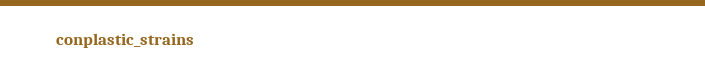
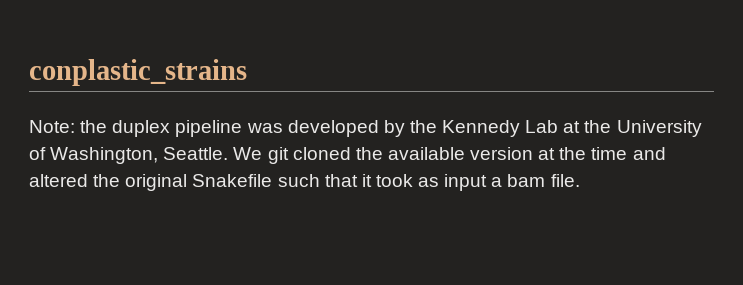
(194, 40) none -> [29,120,702,137] [29,147,666,164] [29,174,580,191] // Note: the duplex pipeline was developed by the Kennedy Lab at the University of Washington, Seattle. We git cloned the available version at the time and altered the original Snakefile such that it took as input a bam file.

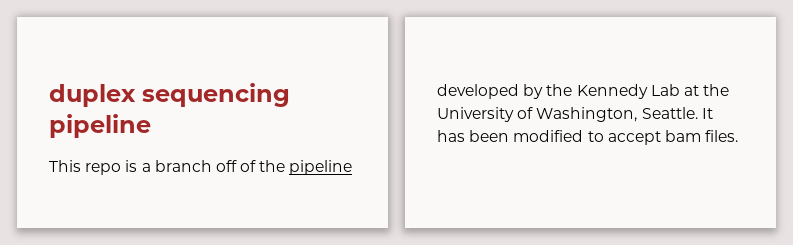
[29,59,247,86] [29,120,283,137] conplastic_strains // Note: the duplex pipeline was -> [49,83,290,107] [49,114,151,138] [49,160,353,175] duplex sequencing pipeline // This repo is a branch off of the pipeline
[233,147,666,164] [29,174,580,191] We git cloned the available version at the time and altered the original Snakefile such that it took as input a bam file. -> [701,108,713,119] [437,130,739,145] It has been modified to accept bam files.

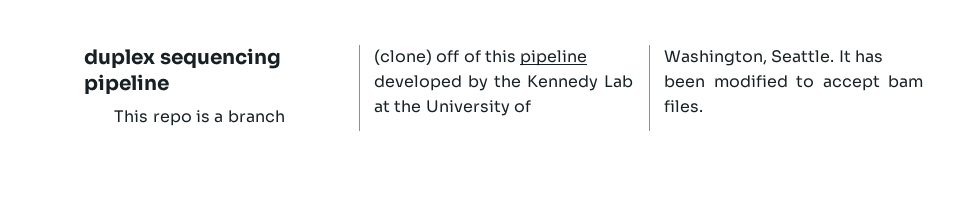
(212, 166) none -> [374,49,432,65] (clone)
[259,160,286,172] the -> [484,50,516,63] this

